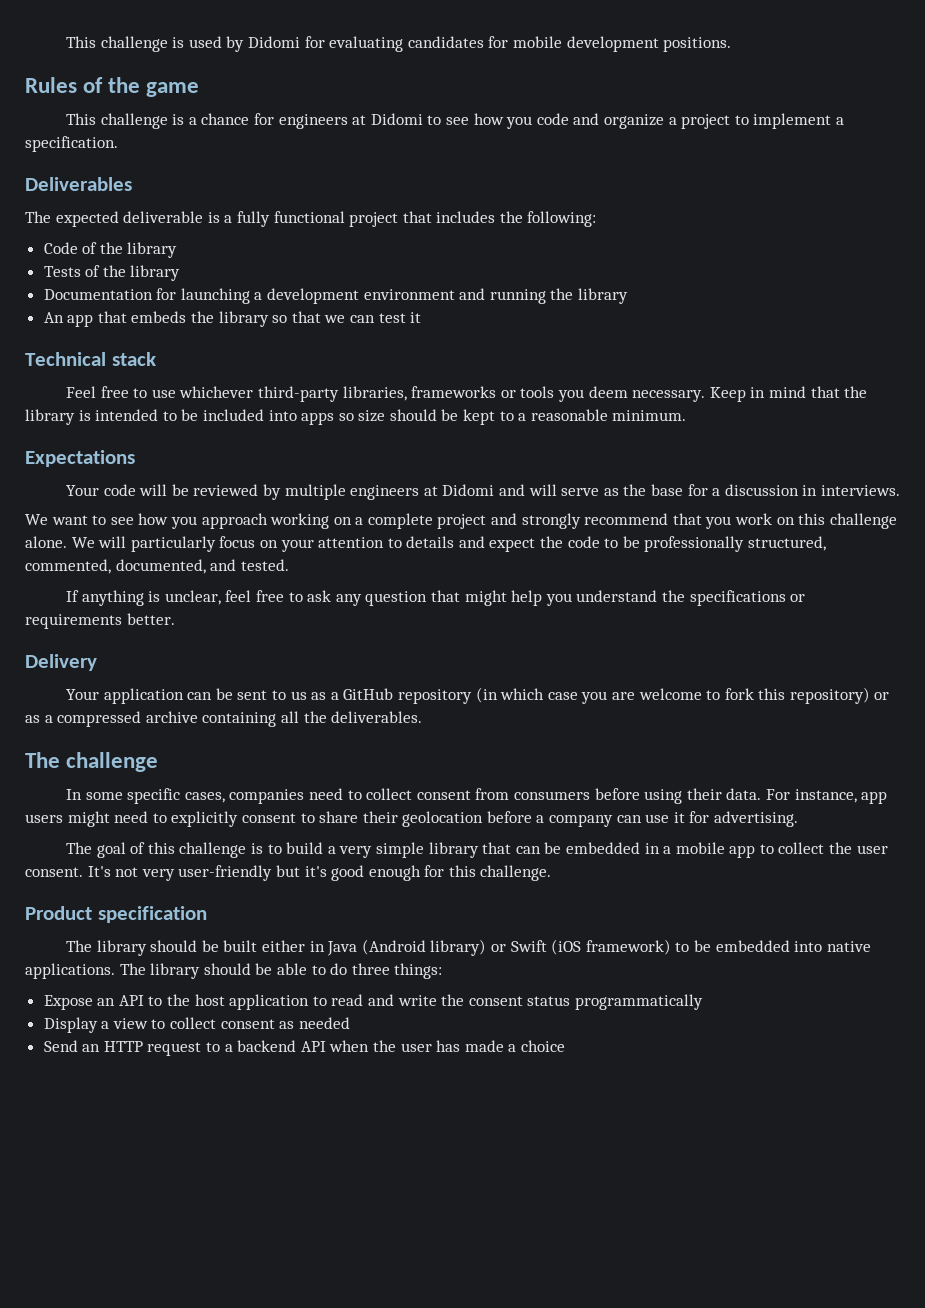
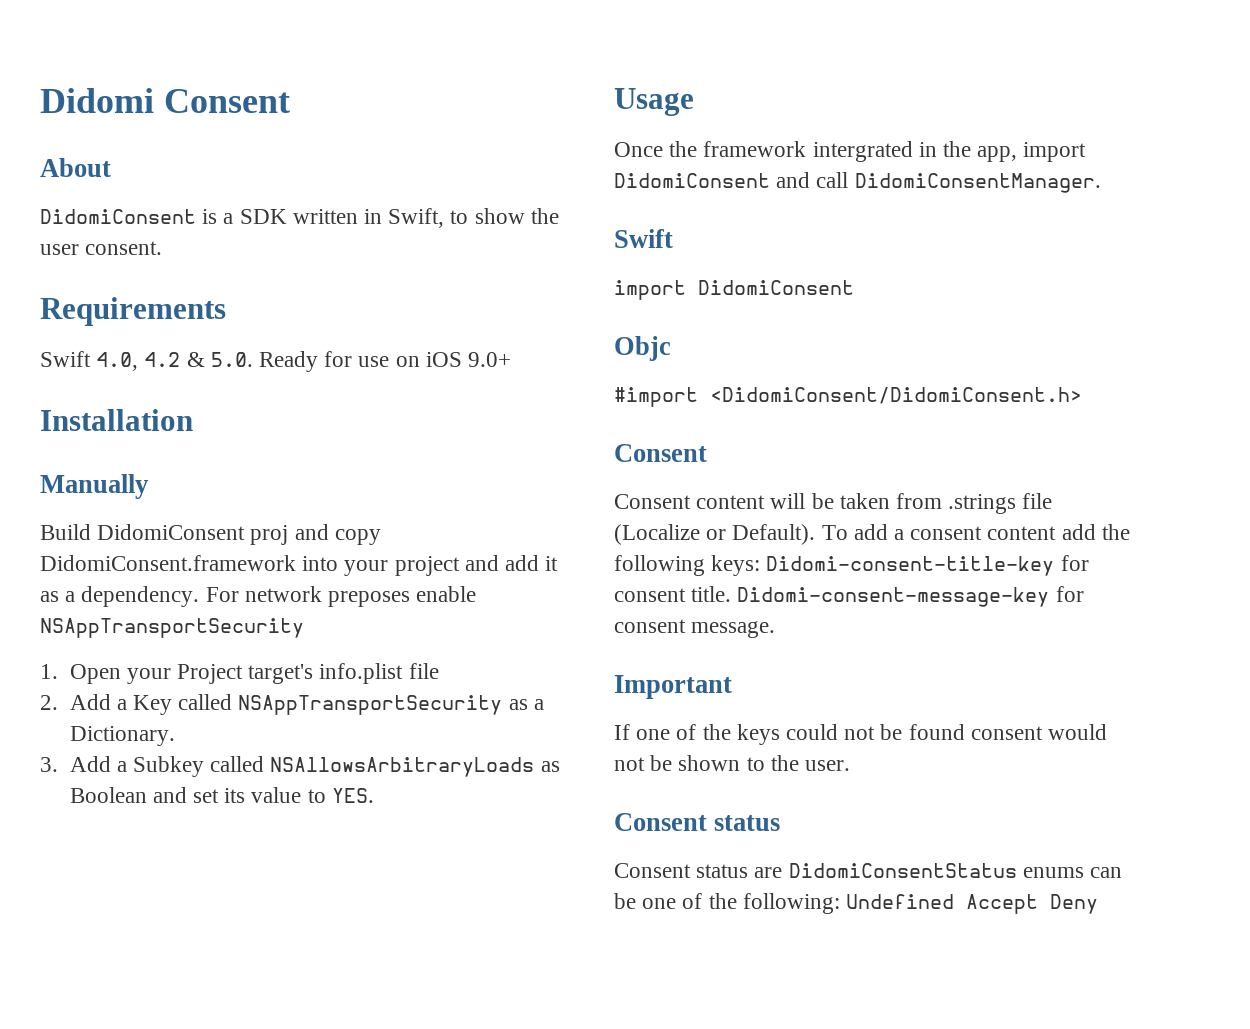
[66,36,732,52] [25,77,200,97] [66,113,844,129] [25,136,118,152] [25,177,132,191] [25,211,597,227] [43,242,178,258] [43,265,181,281] [43,288,629,304] [43,311,422,327] [25,352,156,366] [66,386,868,402] [25,409,687,425] [25,450,135,467] [66,484,900,500] [25,513,897,529] [25,536,827,552] [25,559,289,574] [66,590,806,606] [25,613,175,629] [25,654,97,671] [66,687,890,704] [25,711,423,727] [25,752,159,772] [66,788,888,804] [25,811,799,827] [66,842,888,858] [25,865,552,881] [25,906,207,923] [66,939,871,956] [25,963,443,979] [43,994,703,1010] [43,1017,350,1033] [43,1040,565,1056] This challenge is used by Didomi for evaluating candidates for mobile development positions. // Rules of the game // This challenge is a chance for engineers at Didomi to see how you code and organize a project to implement a specification. // Deliverables // The expected deliverable is a fully functional project that includes the following: // Code of the library // Tests of the library // Documentation for launching a development environment and running the library // An app that embeds the library so that we can test it // Technical stack // Feel free to use whichever third-party libraries, frameworks or tools you deem necessary. Keep in mind that the library is intended to be included into apps so size should be kept to a reasonable minimum. // Expectations // Your code will be reviewed by multiple engineers at Didomi and will serve as the base for a discussion in interviews. // We want to see how you approach working on a complete project and strongly recommend that you work on this challenge alone. We will particularly focus on your attention to details and expect the code to be professionally structured, commented, documented, and tested. // If anything is unclear, feel free to ask any question that might help you understand the specifications or requirements better. // Delivery // Your application can be sent to us as a GitHub repository (in which case you are welcome to fork this repository) or as a compressed archive containing all the deliverables. // The challenge // In some specific cases, companies need to collect consent from consumers before using their data. For instance, app users might need to explicitly consent to share their geolocation before a company can use it for advertising. // The goal of this challenge is to build a very simple library that can be embedded in a mobile app to collect the user consent. It's not very user-friendly but it's good enough for this challenge. // Product specification // The library should be built either in Java (Android library) or Swift (iOS framework) to be embedded into native applications. The library should be able to do three things: // Expose an API to the host application to read and write the consent status programmatically // Display a view to collect consent as needed // Send an HTTP request to a backend API when the user has made a choice -> [40,88,290,113] [40,158,111,177] [40,208,559,228] [40,241,163,255] [40,297,226,326] [40,351,512,372] [40,409,193,431] [40,474,148,499] [40,524,381,545] [40,555,559,576] [40,586,477,607] [40,618,304,638] [40,663,439,684] [40,694,544,715] [69,726,175,746] [40,756,560,777] [69,787,374,803] [614,88,694,116] [614,141,1087,162] [614,172,1101,193] [614,229,673,248] [614,280,854,300] [614,336,671,361] [614,387,1082,407] [614,444,707,462] [614,493,1053,514] [614,524,1130,545] [614,555,1089,576] [614,586,1084,607] [614,619,776,638] [614,675,732,699] [614,724,1108,745] [614,755,851,771] [614,813,781,831] [614,863,1123,878] [614,893,1099,914] Didomi Consent // About // DidomiConsent is a SDK written in Swift, to show the user consent. // Requirements // Swift 4.0, 4.2 & 5.0. Ready for use on iOS 9.0+ // Installation // Manually // Build DidomiConsent proj and copy DidomiConsent.framework into your project and add it as a dependency. For network preposes enable NSAppTransportSecurity // 1. Open your Project target's info.plist file // 2. Add a Key called NSAppTransportSecurity as a Dictionary. // 3. Add a Subkey called NSAllowsArbitraryLoads as Boolean and set its value to YES. // Usage // Once the framework intergrated in the app, import DidomiConsent and call DidomiConsentManager. // Swift // import DidomiConsent // Objc // #import <DidomiConsent/DidomiConsent.h> // Consent // Consent content will be taken from .strings file (Localize or Default). To add a consent content add the following keys: Didomi-consent-title-key for consent title. Didomi-consent-message-key for consent message. // Important // If one of the keys could not be found consent would not be shown to the user. // Consent status // Consent status are DidomiConsentStatus enums can be one of the following: Undefined Accept Deny

